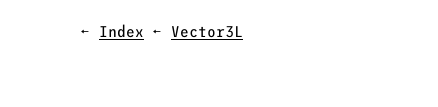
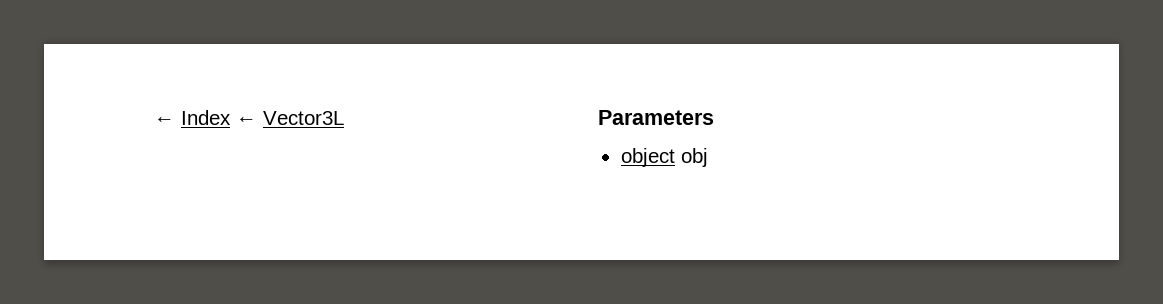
(243, 32) none -> [598,110,714,125] [620,148,708,167] // Parameters // object obj

